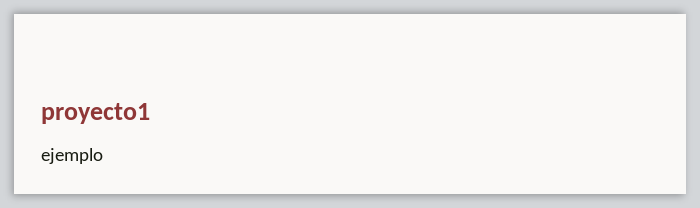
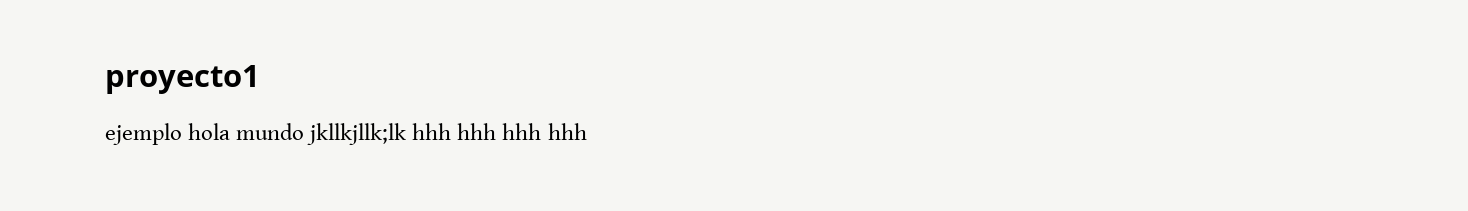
(103, 156) none -> [188,123,587,145] hola mundo jkllkjllk;lk hhh hhh hhh hhh

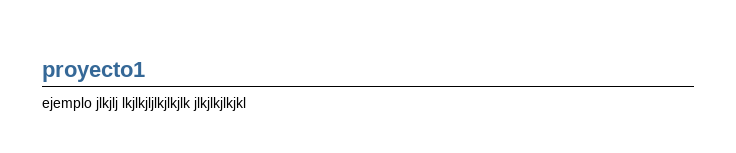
[188,123,587,145] hola mundo jkllkjllk;lk hhh hhh hhh hhh -> [95,97,246,111] jlkjlj lkjlkjljlkjlkjlk jlkjlkjlkjkl

